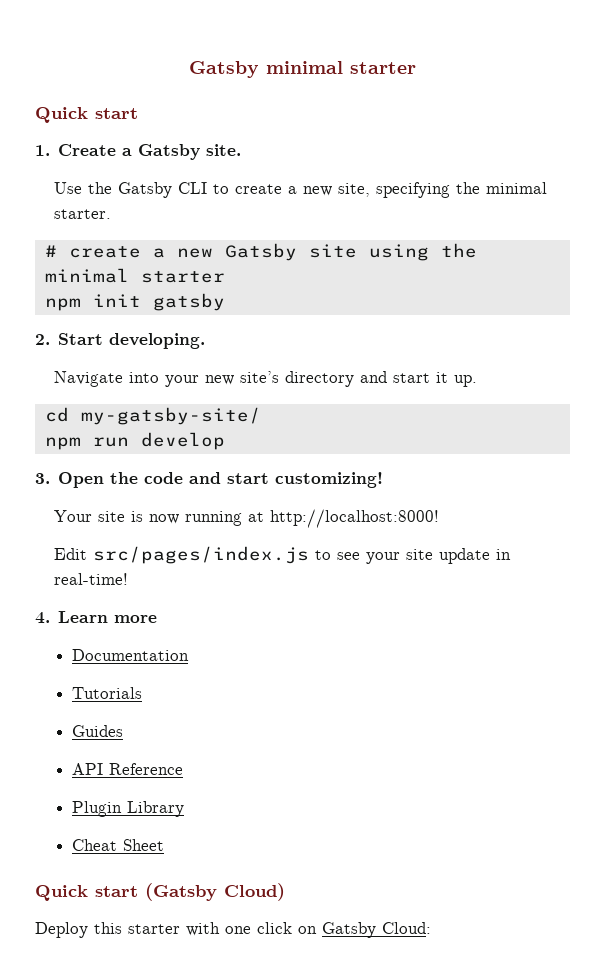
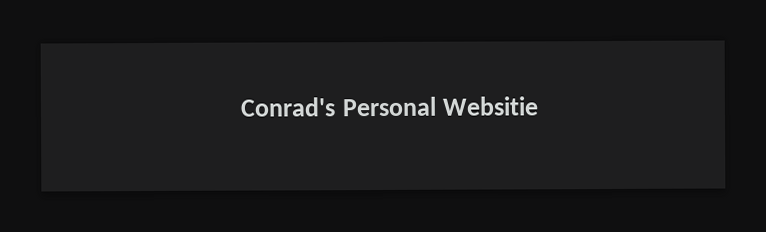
[189,61,416,78] [35,107,138,123] [35,144,242,160] [54,182,548,198] [54,209,112,219] [44,243,477,261] [44,268,225,283] [44,293,225,311] [35,333,206,349] [54,371,478,387] [44,407,261,425] [44,432,225,450] [35,472,384,488] [54,509,440,528] [54,546,512,564] [54,573,129,585] [35,611,158,624] [72,649,190,661] [72,687,143,699] [72,725,124,737] [72,763,184,775] [72,801,185,817] [72,839,165,851] [35,883,285,901] [35,922,431,938] Gatsby minimal starter // Quick start // 1. Create a Gatsby site. // Use the Gatsby CLI to create a new site, specifying the minimal starter. // # create a new Gatsby site using the minimal starter // npm init gatsby // 2. Start developing. // Navigate into your new site’s directory and start it up. // cd my-gatsby-site/ // npm run develop // 3. Open the code and start customizing! // Your site is now running at http://localhost:8000! // Edit src/pages/index.js to see your site update in real-time! // 4. Learn more // Documentation // Tutorials // Guides // API Reference // Plugin Library // Cheat Sheet // Quick start (Gatsby Cloud) // Deploy this starter with one click on Gatsby Cloud: -> [240,96,538,117] Conrad's Personal Websitie

